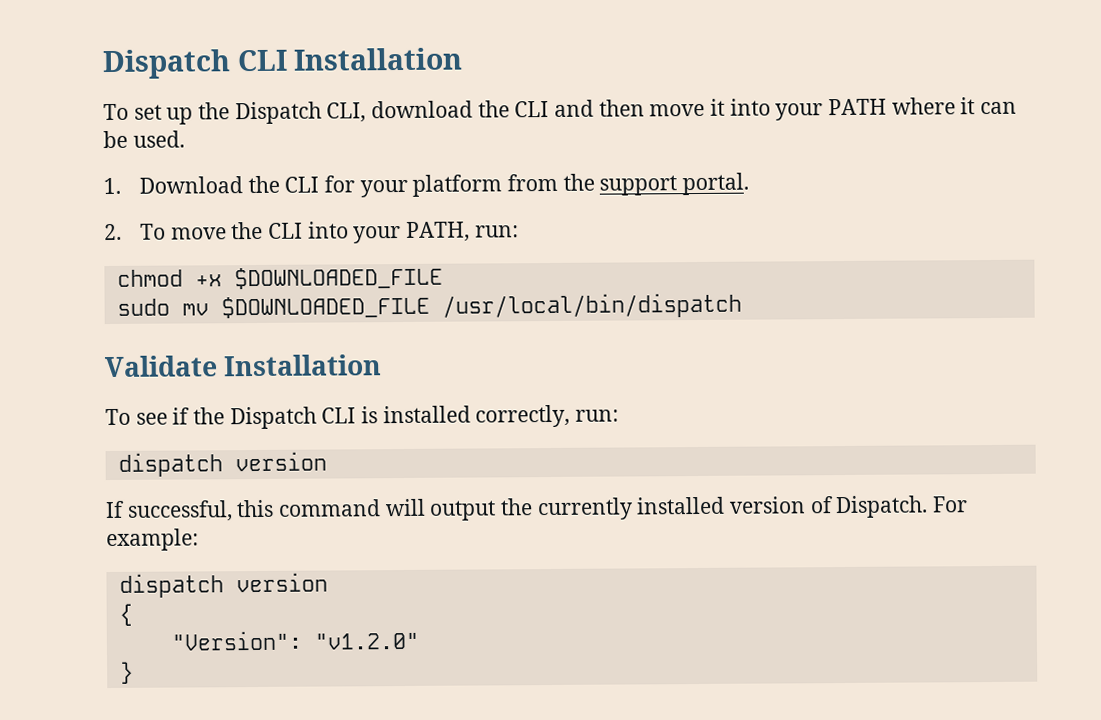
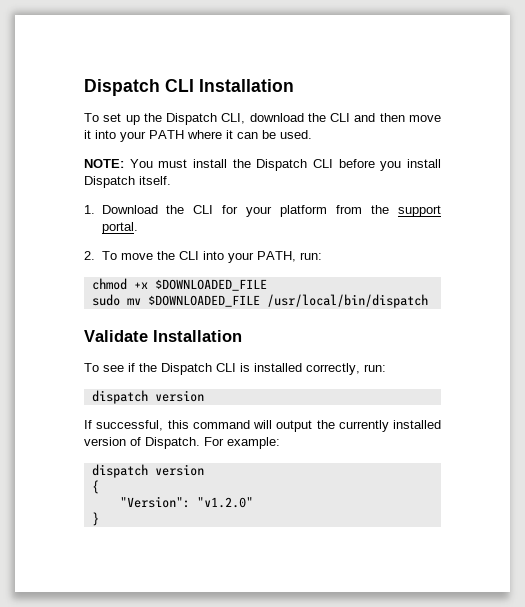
(185, 139) none -> [84,159,441,171] [84,176,171,188] // NOTE: You must install the Dispatch CLI before you install Dispatch itself.

